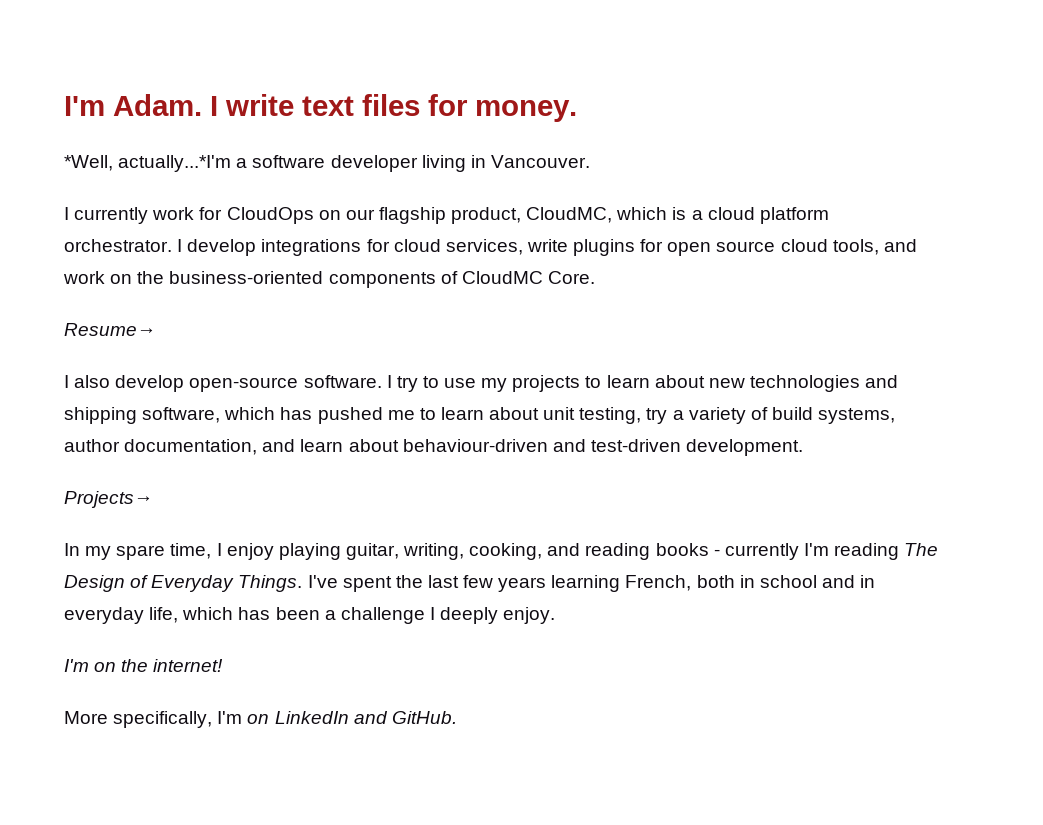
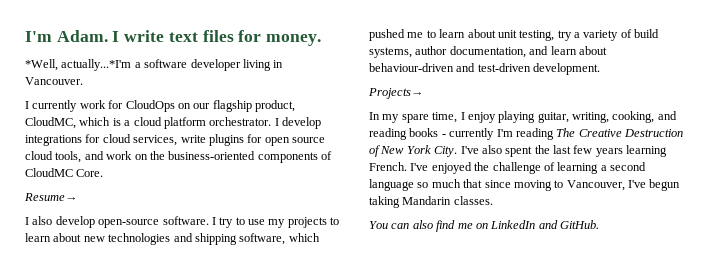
[280,407,313,420] has -> (320, 237) none
[64,575,338,592] Design of Everyday Things. I've -> [578,129,683,137] [369,145,502,157] Creative Destruction of New York City. I've also
[625,575,876,591] [64,607,556,624] [64,659,224,672] [64,711,243,728] French, both in school and in everyday life, which has been a challenge I deeply enjoy. // I'm on the internet! // More specifically, I'm -> [369,162,646,174] [369,179,681,191] [369,196,493,208] [369,220,473,232] French. I've enjoyed the challenge of learning a second language so much that since moving to Vancouver, I've begun taking Mandarin classes. // You can also find me

